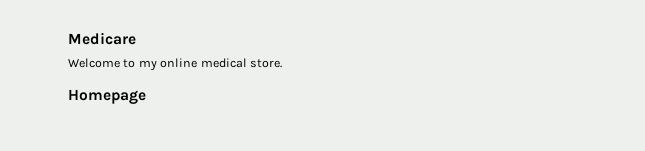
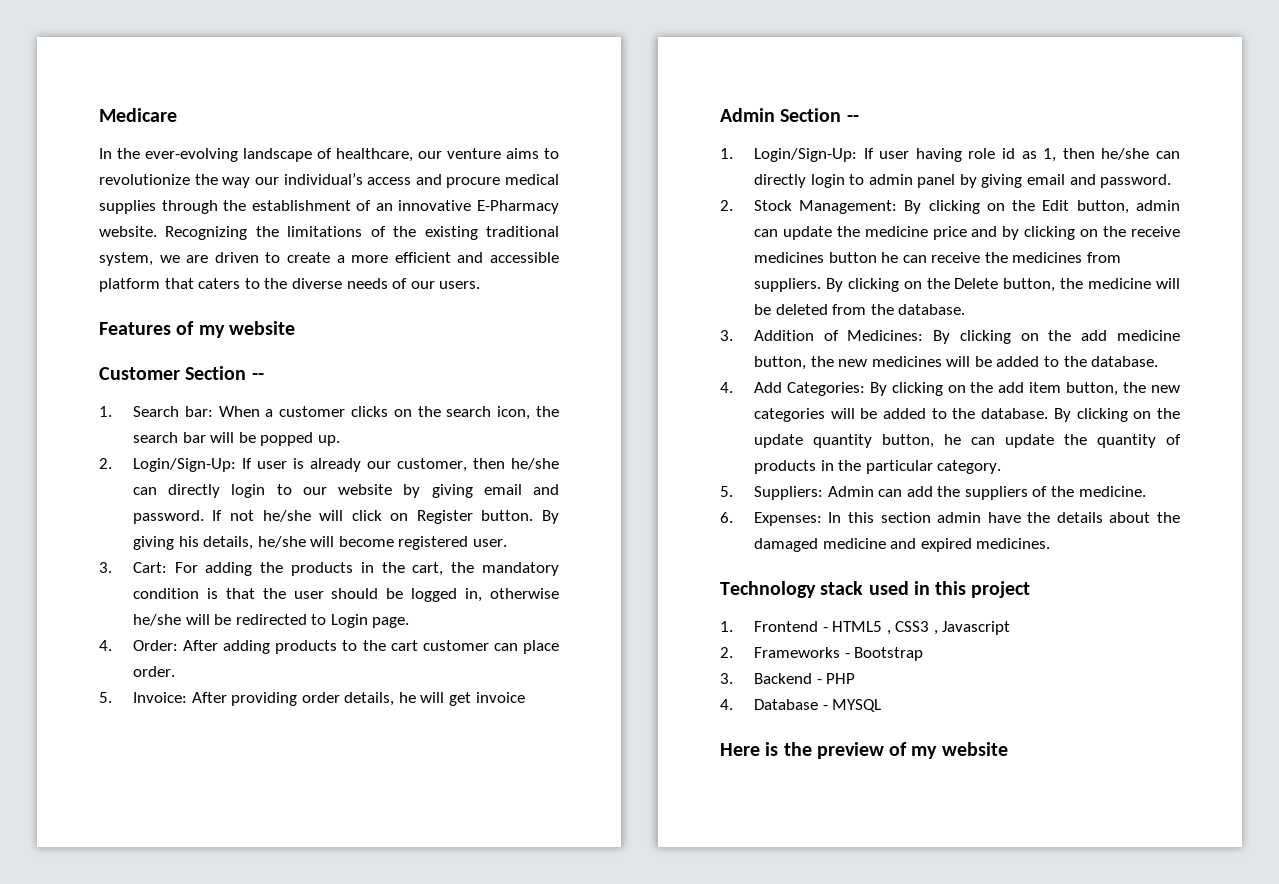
[68,58,282,71] [68,89,146,104] Welcome to my online medical store. // Homepage -> [99,148,559,162] [99,173,559,188] [99,200,559,214] [99,226,559,240] [99,252,559,266] [99,278,481,292] [99,321,295,338] [99,366,264,380] [99,406,559,420] [132,432,340,446] [99,458,559,472] [132,484,559,498] [132,510,559,524] [132,536,508,550] [99,562,559,576] [132,588,559,602] [132,614,410,628] [99,640,559,654] [132,666,175,677] [99,692,525,706] [720,108,859,122] [720,148,1180,162] [753,174,1172,188] [720,200,1180,214] [753,226,1180,240] [753,252,1122,263] [753,278,1180,292] [753,304,966,315] [720,330,1180,344] [753,356,1159,370] [720,382,1180,396] [753,408,1180,422] [753,434,1181,448] [753,460,1002,474] [720,486,1146,500] [720,512,1180,526] [753,538,1051,552] [720,581,1031,598] [720,621,1011,635] [720,647,924,661] [720,673,856,684] [720,699,882,712] [720,742,1008,759] In the ever-evolving landscape of healthcare, our venture aims to revolutionize the way our individual’s access and procure medical supplies through the establishment of an innovative E-Pharmacy website. Recognizing the limitations of the existing traditional system, we are driven to create a more efficient and accessible platform that caters to the diverse needs of our users. // Features of my website // Customer Section -- // 1. Search bar: When a customer clicks on the search icon, the search bar will be popped up. // 2. Login/Sign-Up: If user is already our customer, then he/she can directly login to our website by giving email and password. If not he/she will click on Register button. By giving his details, he/she will become registered user. // 3. Cart: For adding the products in the cart, the mandatory condition is that the user should be logged in, otherwise he/she will be redirected to Login page. // 4. Order: After adding products to the cart customer can place order. // 5. Invoice: After providing order details, he will get invoice // Admin Section -- // 1. Login/Sign-Up: If user having role id as 1, then he/she can directly login to admin panel by giving email and password. // 2. Stock Management: By clicking on the Edit button, admin can update the medicine price and by clicking on the receive medicines button he can receive the medicines from suppliers. By clicking on the Delete button, the medicine will be deleted from the database. // 3. Addition of Medicines: By clicking on the add medicine button, the new medicines will be added to the database. // 4. Add Categories: By clicking on the add item button, the new categories will be added to the database. By clicking on the update quantity button, he can update the quantity of products in the particular category. // 5. Suppliers: Admin can add the suppliers of the medicine. // 6. Expenses: In this section admin have the details about the damaged medicine and expired medicines. // Technology stack used in this project // 1. Frontend - HTML5 , CSS3 , Javascript // 2. Frameworks - Bootstrap // 3. Backend - PHP // 4. Database - MYSQL // Here is the preview of my website

